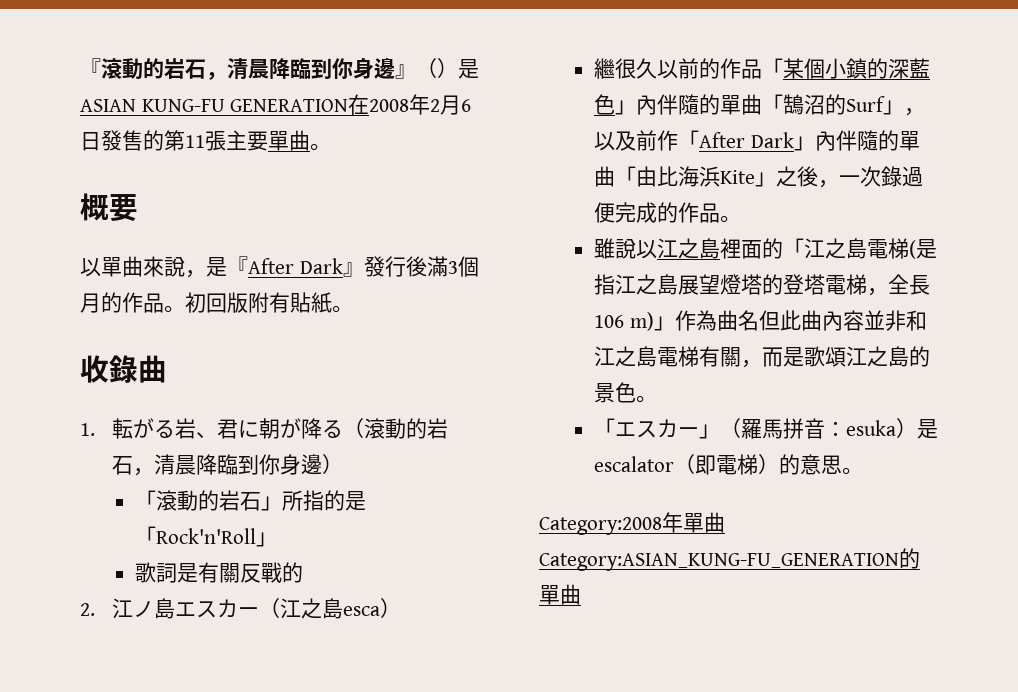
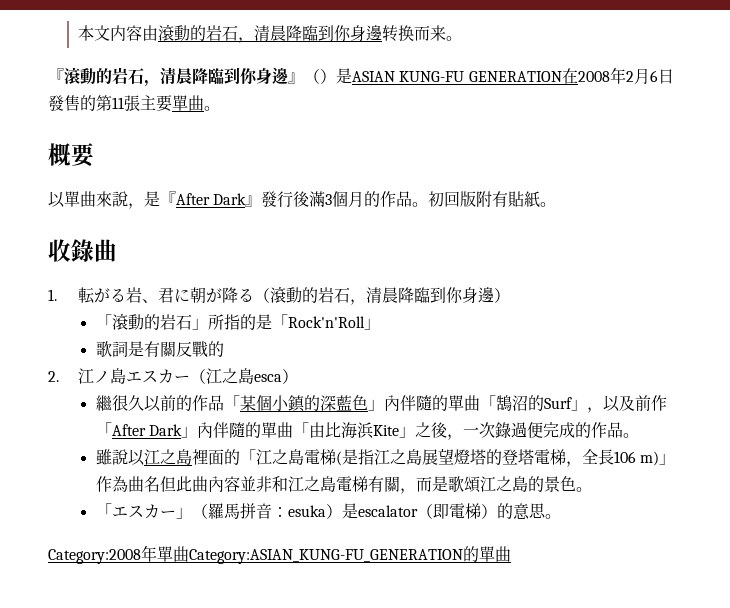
(80, 67) none -> [78,24,463,43] 本文内容由滾動的岩石，清晨降臨到你身邊转换而来。 //

